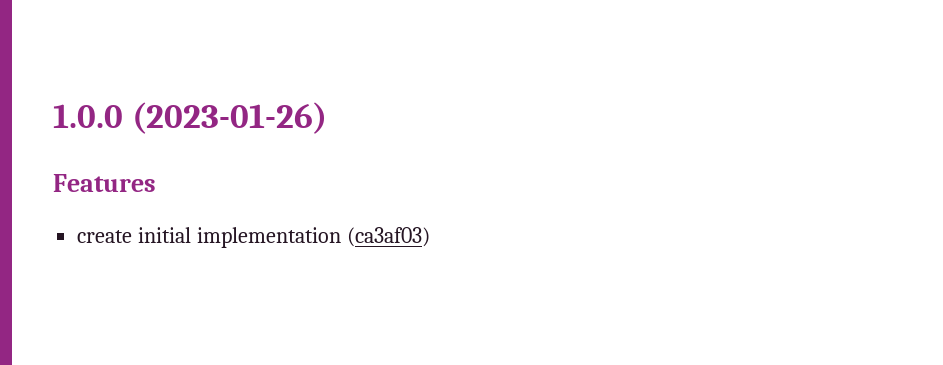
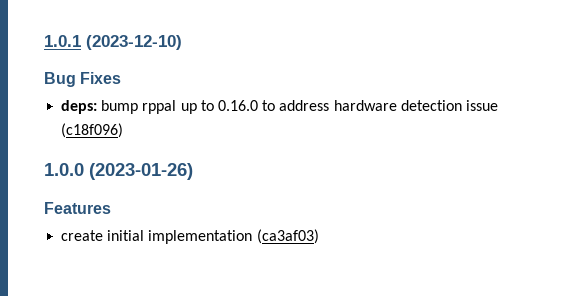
(53, 116) none -> [44,35,182,50] [44,72,122,87] [61,100,498,114] [61,123,124,138] 1.0.1 (2023-12-10) // Bug Fixes // deps: bump rppal up to 0.16.0 to address hardware detection issue (c18f096) //

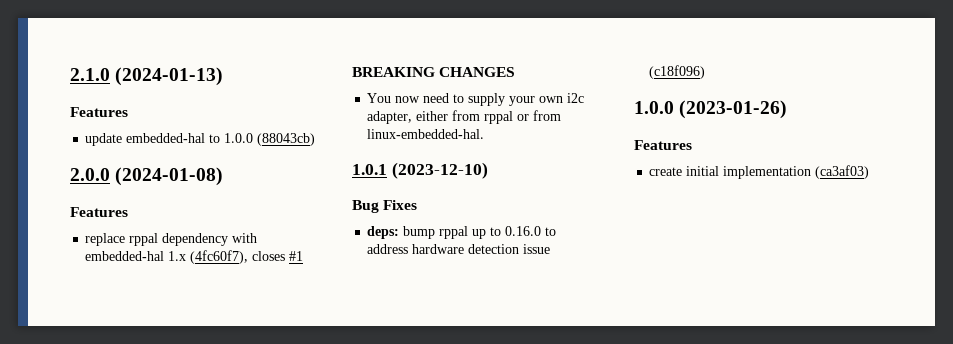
(44, 41) none -> [70,67,224,86] [70,107,128,117] [85,133,316,146] [70,167,224,186] [70,207,128,217] [85,233,258,246] [85,250,304,264] [352,67,516,77] [367,93,585,106] [367,110,562,124] [367,129,485,139] 2.1.0 (2024-01-13) // Features // update embedded-hal to 1.0.0 (88043cb) // 2.0.0 (2024-01-08) // Features // replace rppal dependency with embedded-hal 1.x (4fc60f7), closes #1 // BREAKING CHANGES // You now need to supply your own i2c adapter, either from rppal or from linux-embedded-hal. //

